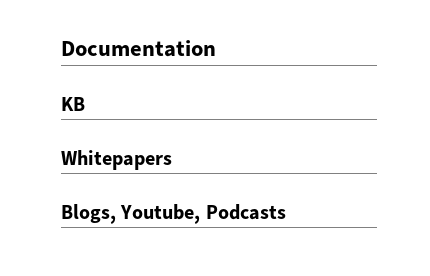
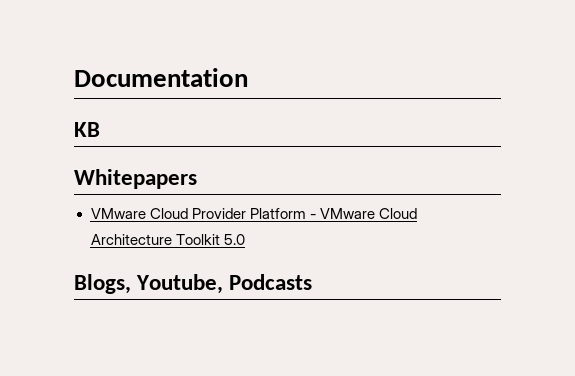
(172, 160) none -> [90,208,417,219] [90,234,245,245] // VMware Cloud Provider Platform - VMware Cloud Architecture Toolkit 5.0

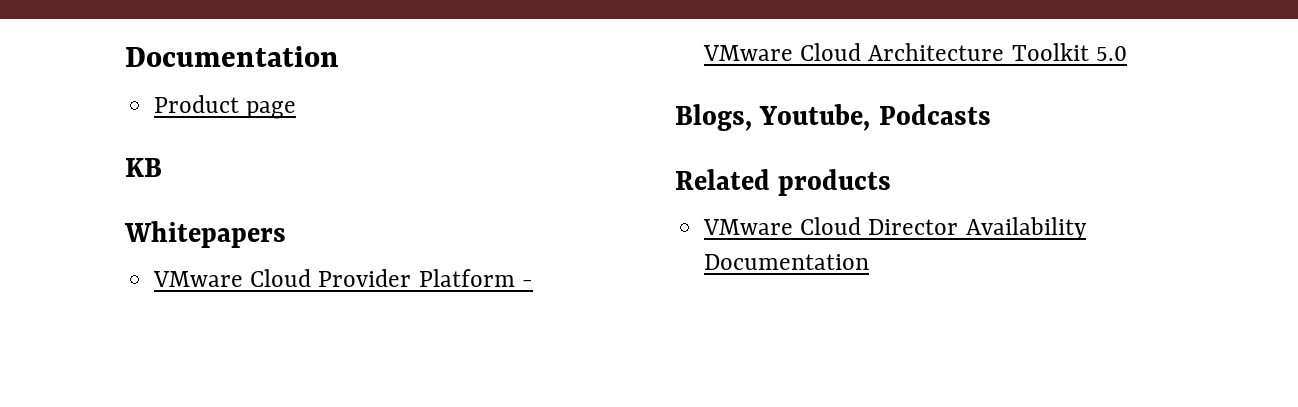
[74,68,248,87] Documentation -> [125,46,339,67] [154,95,297,119] Documentation // Product page
(313, 282) none -> [675,169,892,196] [703,217,1087,240] [704,254,870,270] // Related products // VMware Cloud Director Availability Documentation

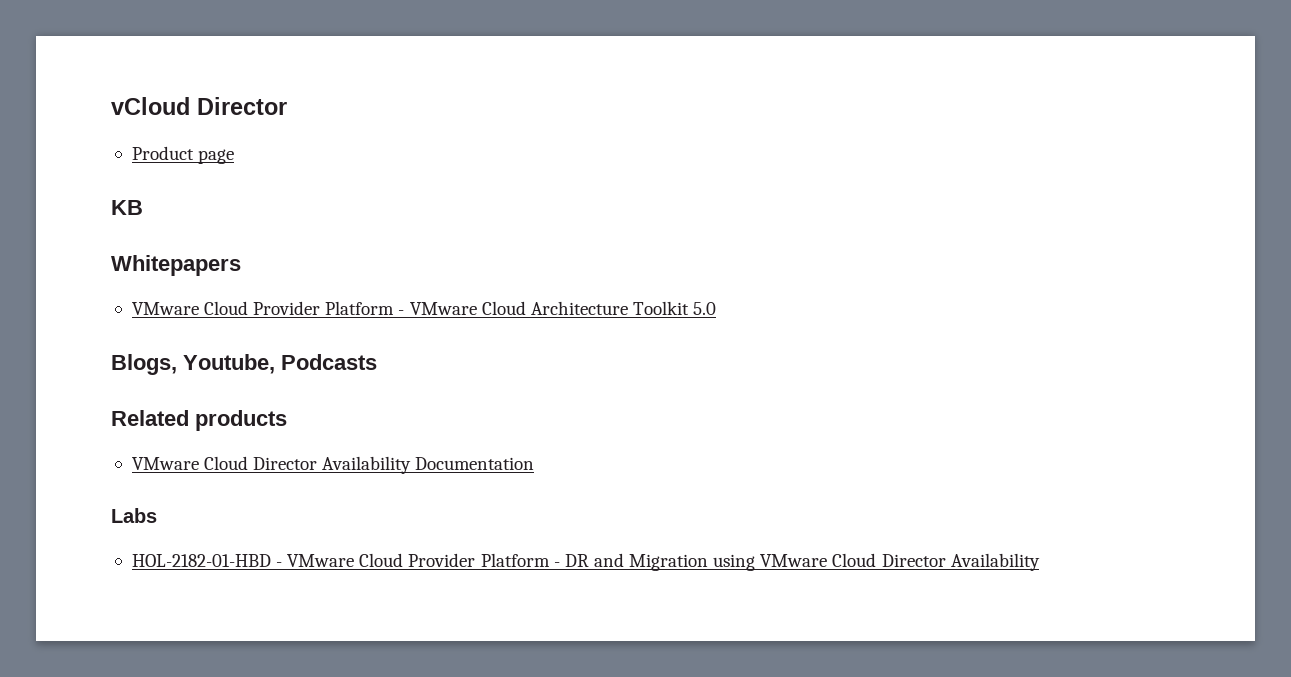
[125,46,339,67] Documentation -> [111,97,287,115] vCloud Director
(870, 262) none -> [111,508,157,523] [131,553,1040,571] // Labs // HOL-2182-01-HBD - VMware Cloud Provider Platform - DR and Migration using VMware Cloud Director Availability

